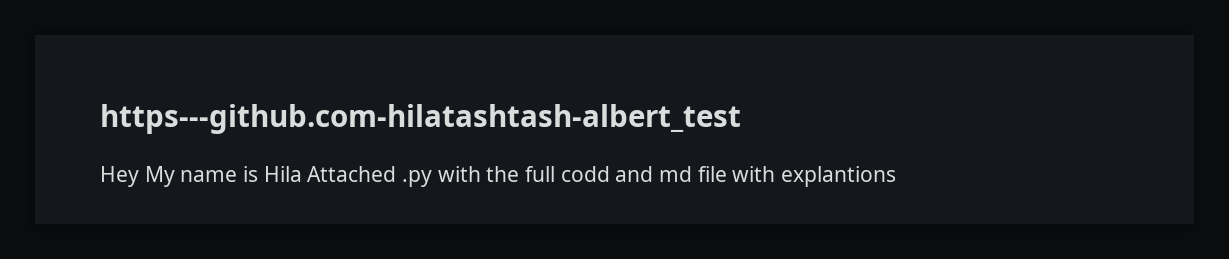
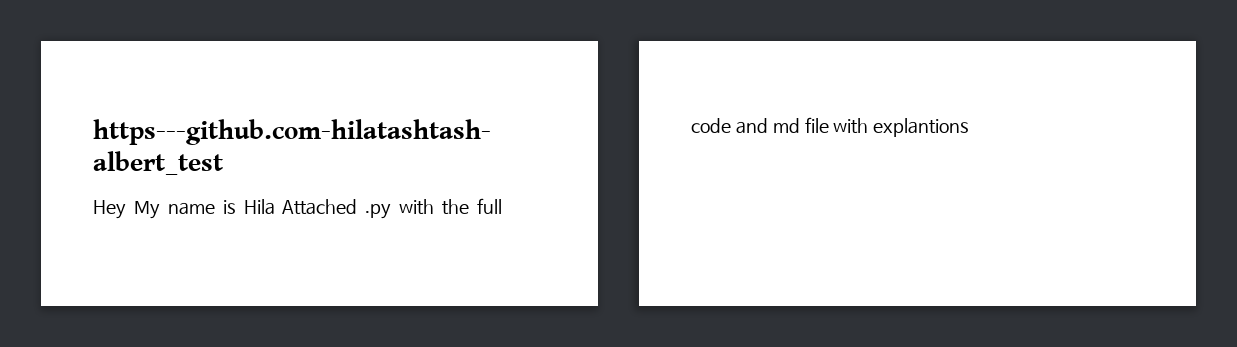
[560,166,610,182] codd -> [691,118,731,133] code

